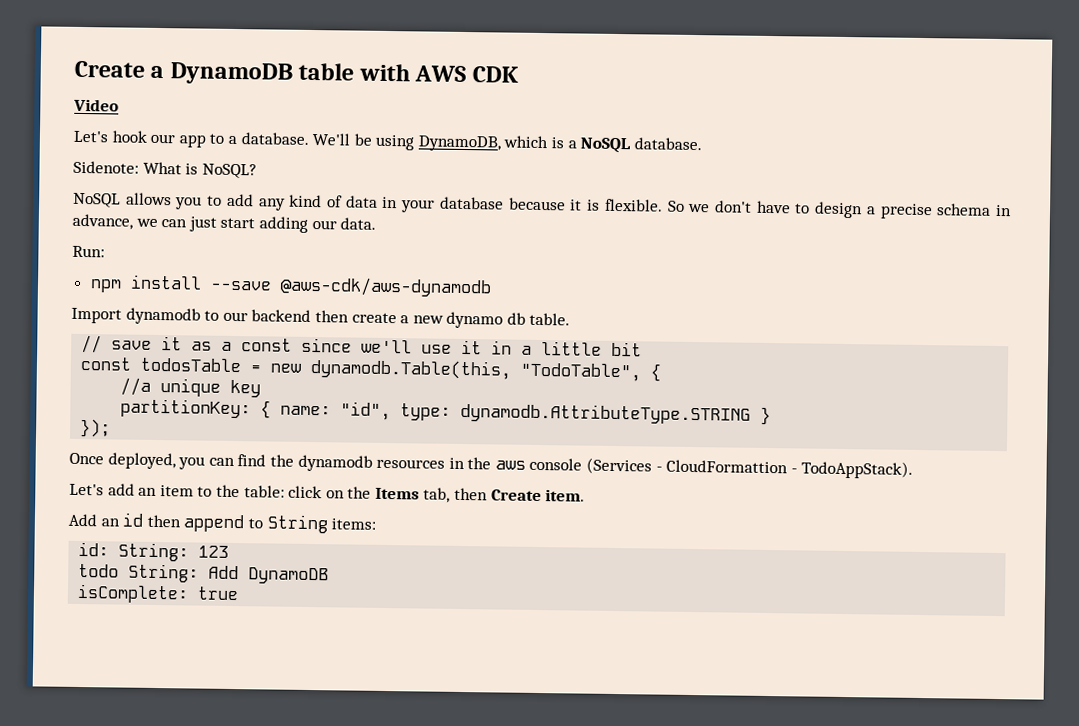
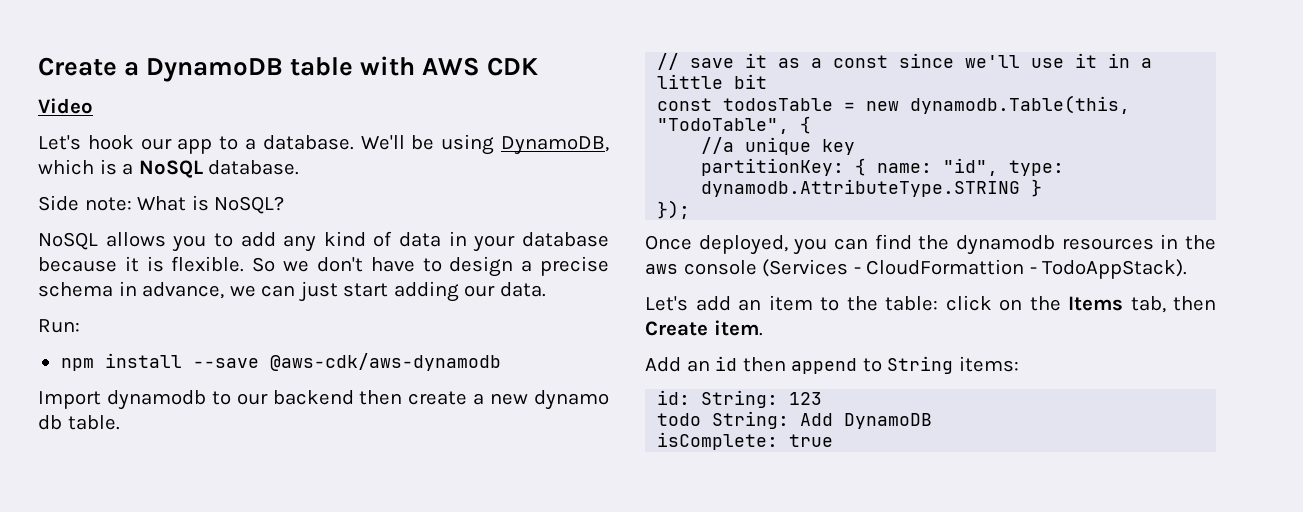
[73,160,139,174] Sidenote: -> [38,195,132,211] Side note:

